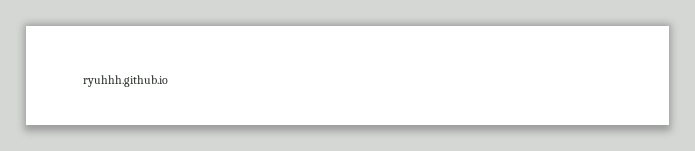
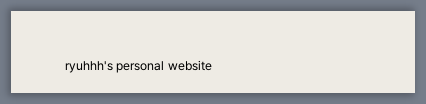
[83,75,168,87] ryuhhh.github.io -> [65,60,212,73] ryuhhh's personal website

